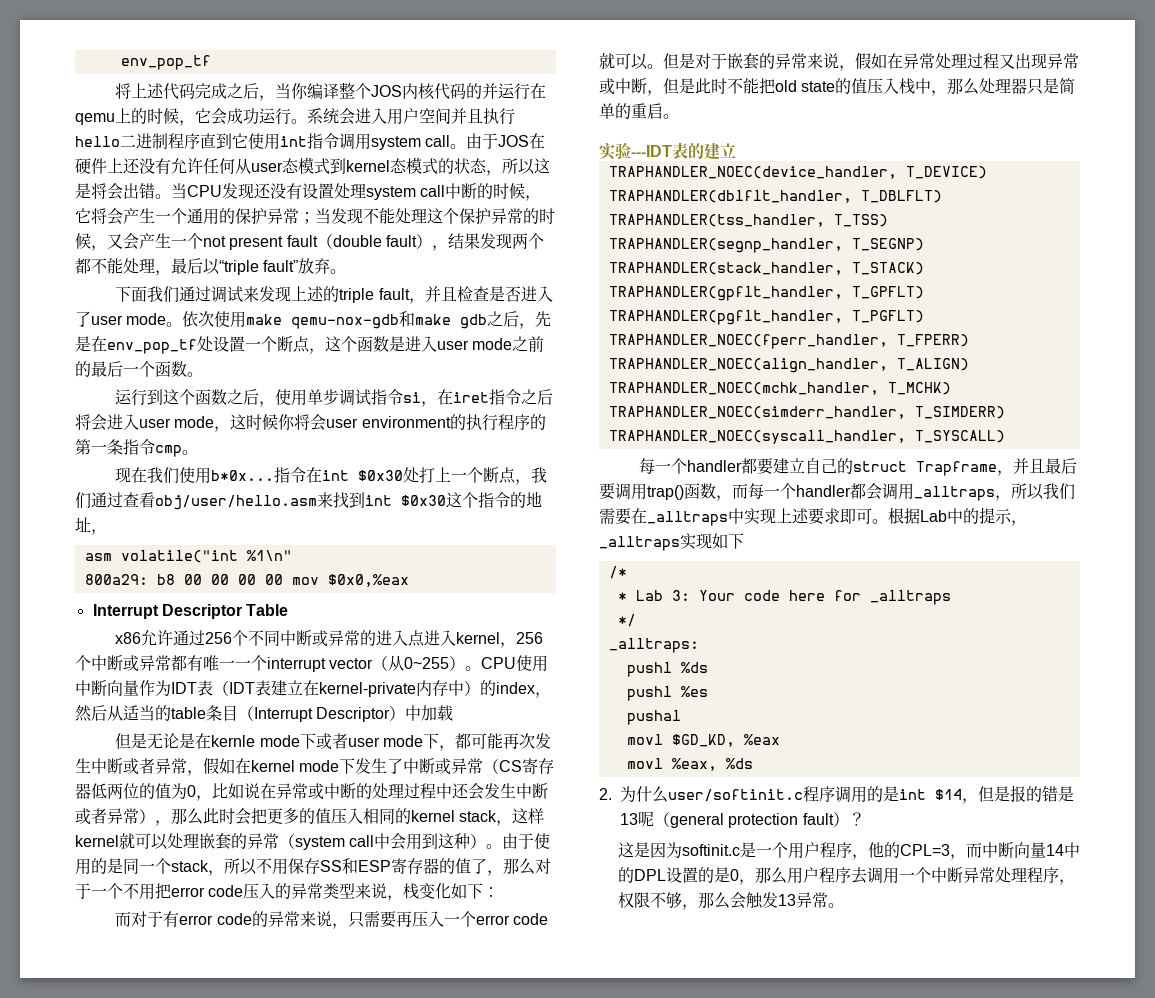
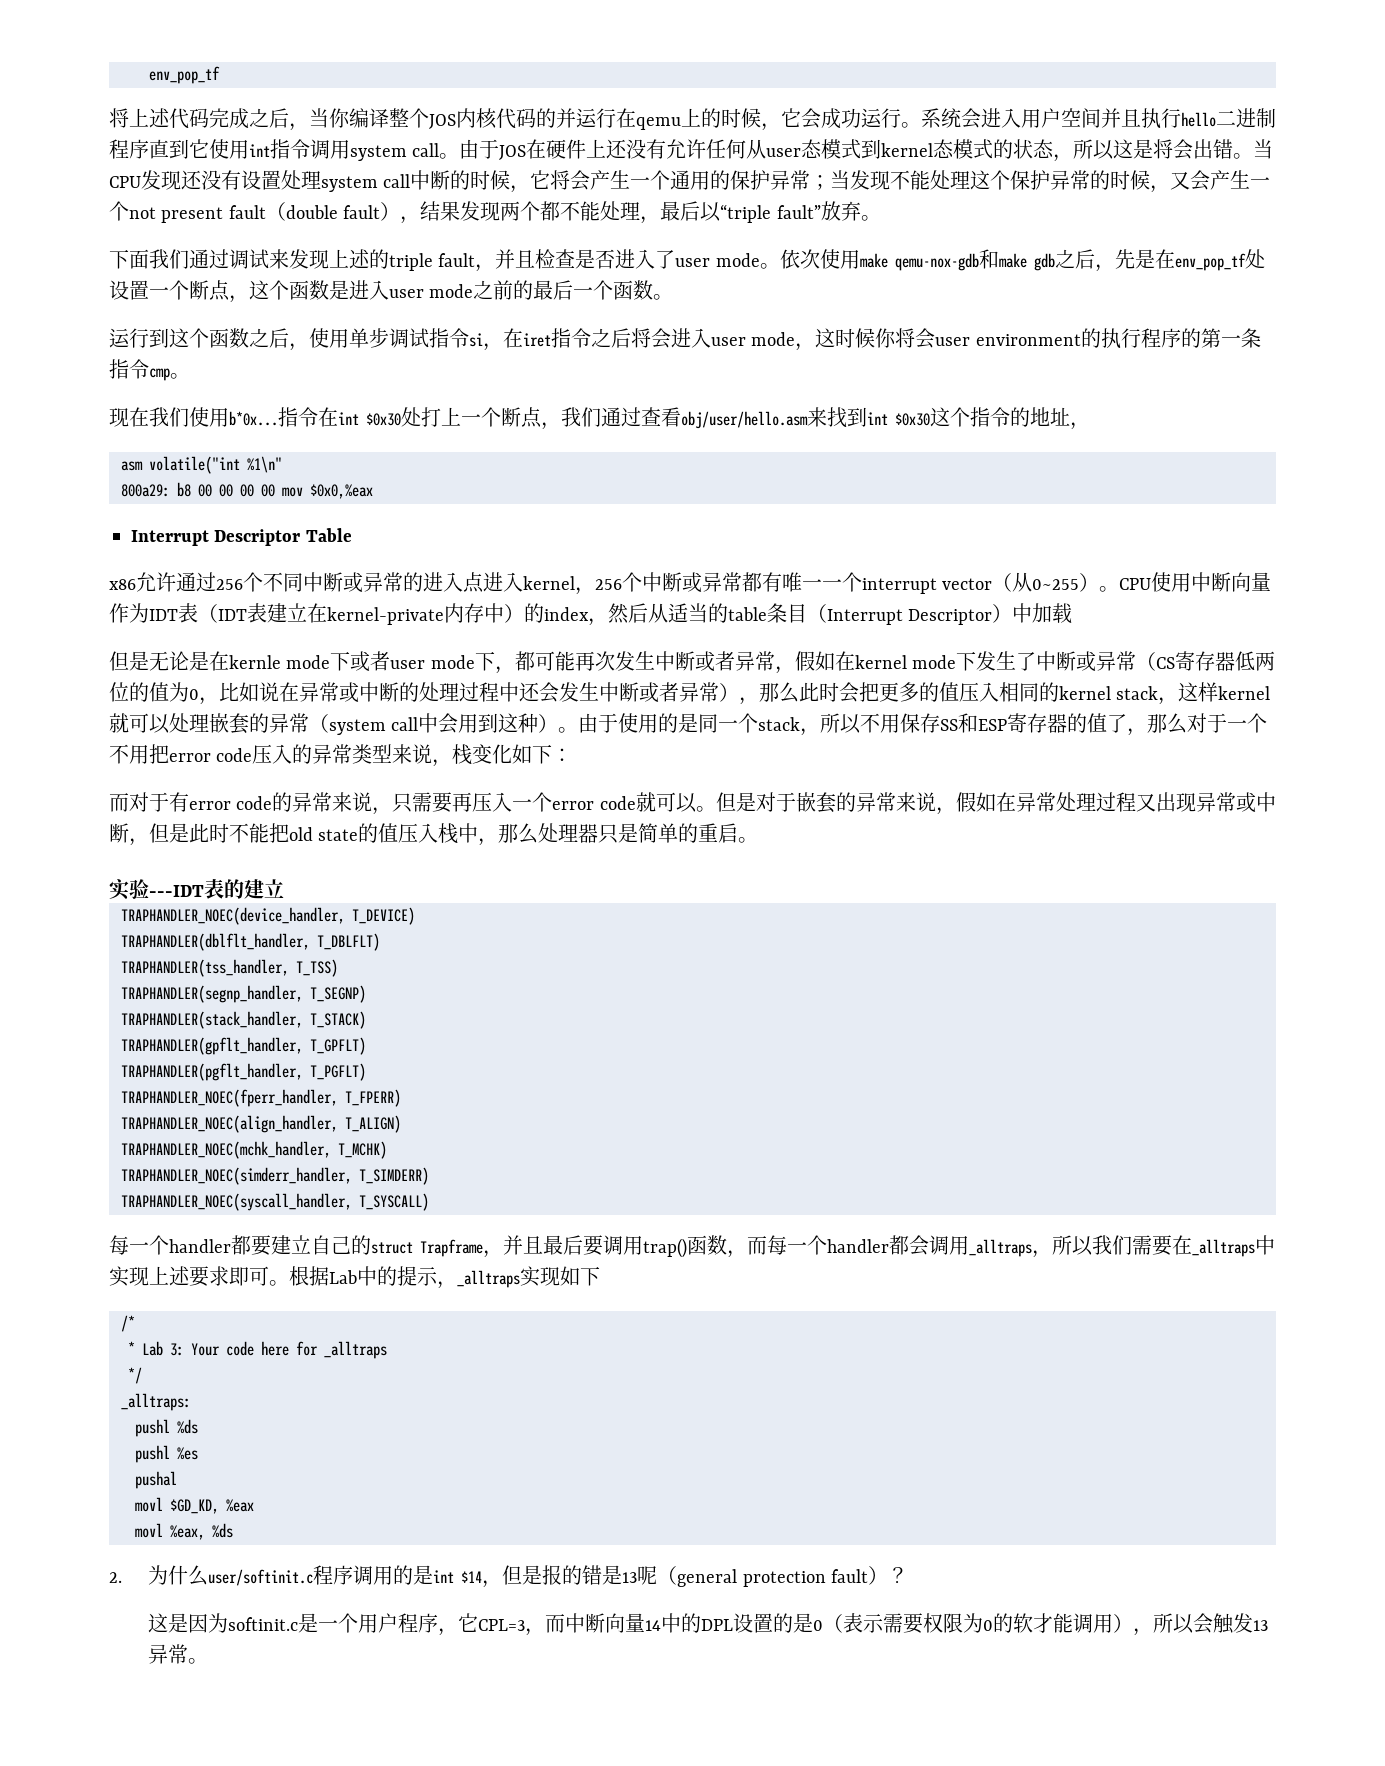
[867,842,900,858] 他的 -> [458,1613,479,1632] 它
[738,867,1075,885] [617,892,730,910] ，那么用户程序去调用一个中断异常处理程序，权限不够，那么 -> [823,1613,1195,1636] （表示需要权限为0的软才能调用），所以

